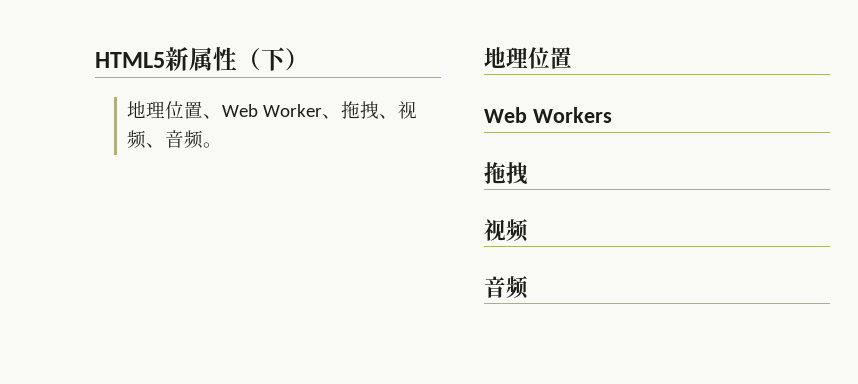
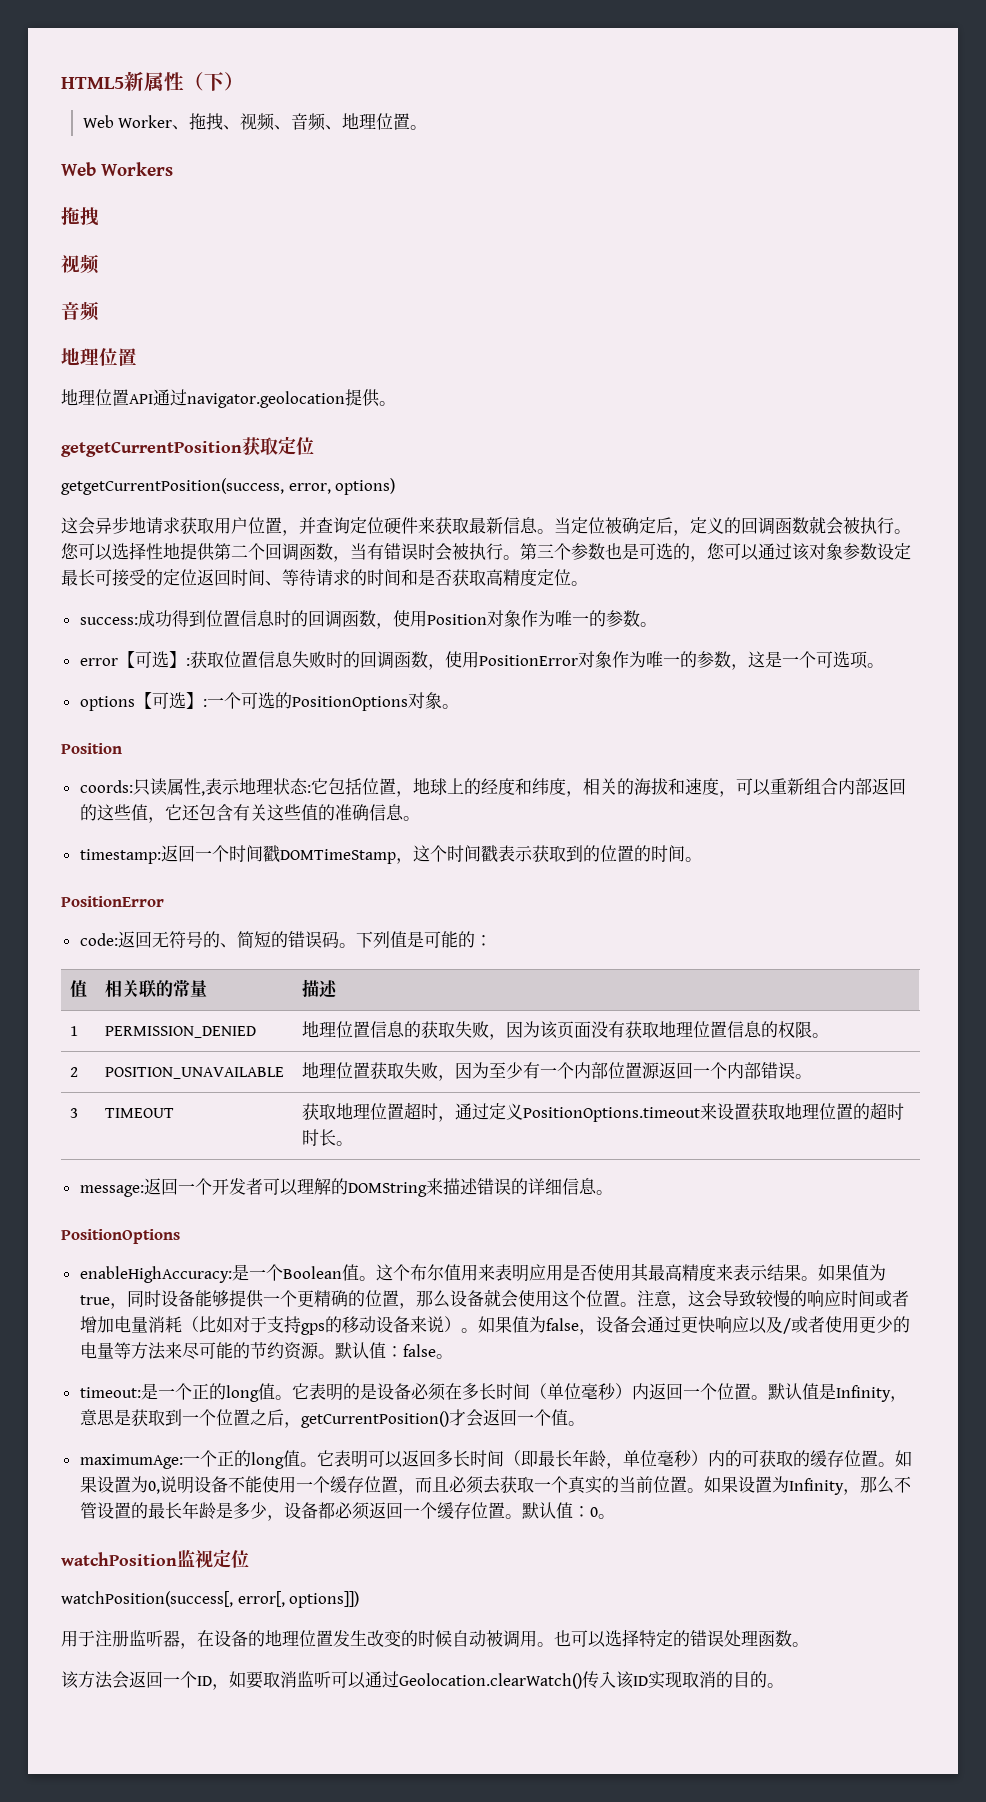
[127,101,223,119] 地理位置、 -> (244, 81) none
[203,142,223,148] [484,47,572,69] 。 // 地理位置 -> [325,113,428,130] 、地理位置。
(529, 287) none -> [61,348,137,366] [61,389,396,408] [61,436,314,457] [61,478,396,495] [61,516,911,536] [61,542,911,562] [61,569,588,587] [79,610,657,629] [79,651,884,670] [79,692,459,711] [61,743,122,754] [79,778,906,797] [79,804,420,823] [79,845,702,864] [61,896,164,907] [79,931,492,948] [69,980,87,998] [104,979,207,998] [301,979,338,998] [69,1026,78,1036] [104,1026,256,1038] [301,1021,829,1040] [69,1067,78,1077] [104,1067,284,1079] [301,1062,812,1081] [69,1108,78,1118] [104,1108,174,1118] [301,1102,904,1122] [301,1129,353,1146] [79,1178,613,1197] [61,1229,180,1244] [79,1263,886,1283] [79,1289,909,1309] [79,1316,910,1335] [79,1342,453,1360] [79,1383,907,1402] [79,1409,585,1428] [79,1449,912,1469] [79,1476,911,1495] [79,1501,615,1521] [61,1549,249,1568] [61,1591,360,1608] [61,1629,809,1649] [61,1671,784,1690] // 地理位置 // 地理位置API通过navigator.geolocation提供。 // getgetCurrentPosition获取定位 // getgetCurrentPosition(success, error, options) // 这会异步地请求获取用户位置，并查询定位硬件来获取最新信息。当定位被确定后，定义的回调函数就会被执行。您可以选择性地提供第二个回调函数，当有错误时会被执行。第三个参数也是可选的，您可以通过该对象参数设定最长可接受的定位返回时间、等待请求的时间和是否获取高精度定位。 // success:成功得到位置信息时的回调函数，使用Position对象作为唯一的参数。 // error【可选】:获取位置信息失败时的回调函数，使用PositionError对象作为唯一的参数，这是一个可选项。 // options【可选】:一个可选的PositionOptions对象。 // Position // coords:只读属性,表示地理状态:它包括位置，地球上的经度和纬度，相关的海拔和速度，可以重新组合内部返回的这些值，它还包含有关这些值的准确信息。 // timestamp:返回一个时间戳DOMTimeStamp，这个时间戳表示获取到的位置的时间。 // PositionError // code:返回无符号的、简短的错误码。下列值是可能的： // 值 | 相关联的常量 | 描述 // 1 | PERMISSION_DENIED | 地理位置信息的获取失败，因为该页面没有获取地理位置信息的权限。 // 2 | POSITION_UNAVAILABLE | 地理位置获取失败，因为至少有一个内部位置源返回一个内部错误。 // 3 | TIMEOUT | 获取地理位置超时，通过定义PositionOptions.timeout来设置获取地理位置的超时时长。 // message:返回一个开发者可以理解的DOMString来描述错误的详细信息。 // PositionOptions // enableHighAccuracy:是一个Boolean值。这个布尔值用来表明应用是否使用其最高精度来表示结果。如果值为true，同时设备能够提供一个更精确的位置，那么设备就会使用这个位置。注意，这会导致较慢的响应时间或者增加电量消耗（比如对于支持gps的移动设备来说）。如果值为false，设备会通过更快响应以及/或者使用更少的电量等方法来尽可能的节约资源。默认值：false。 // timeout:是一个正的long值。它表明的是设备必须在多长时间（单位毫秒）内返回一个位置。默认值是Infinity，意思是获取到一个位置之后，getCurrentPosition()才会返回一个值。 // maximumAge:一个正的long值。它表明可以返回多长时间（即最长年龄，单位毫秒）内的可获取的缓存位置。如果设置为0,说明设备不能使用一个缓存位置，而且必须去获取一个真实的当前位置。如果设置为Infinity，那么不管设置的最长年龄是多少，设备都必须返回一个缓存位置。默认值：0。 // watchPosition监视定位 // watchPosition(success[, error[, options]]) // 用于注册监听器，在设备的地理位置发生改变的时候自动被调用。也可以选择特定的错误处理函数。 // 该方法会返回一个ID，如要取消监听可以通过Geolocation.clearWatch()传入该ID实现取消的目的。

